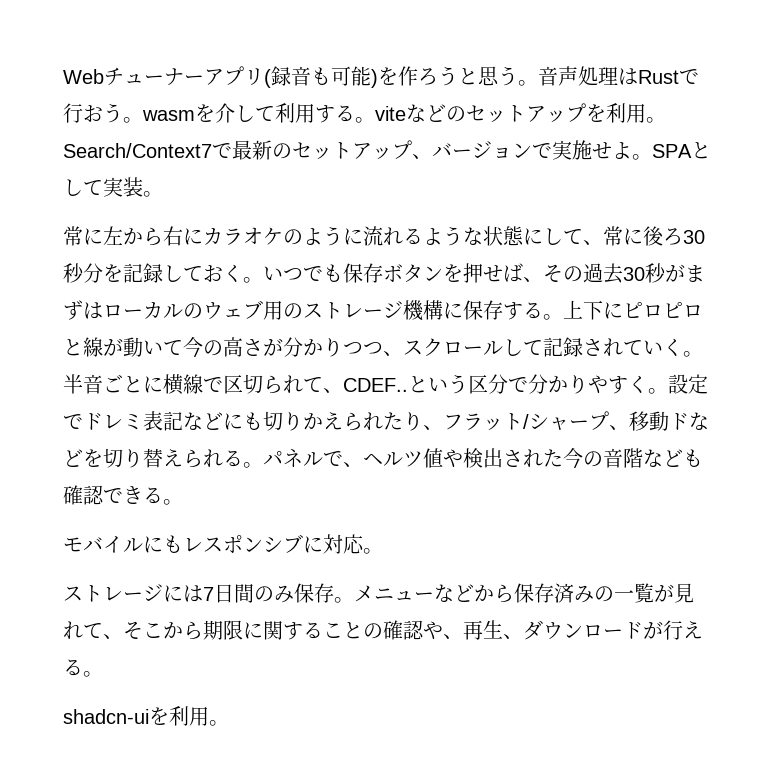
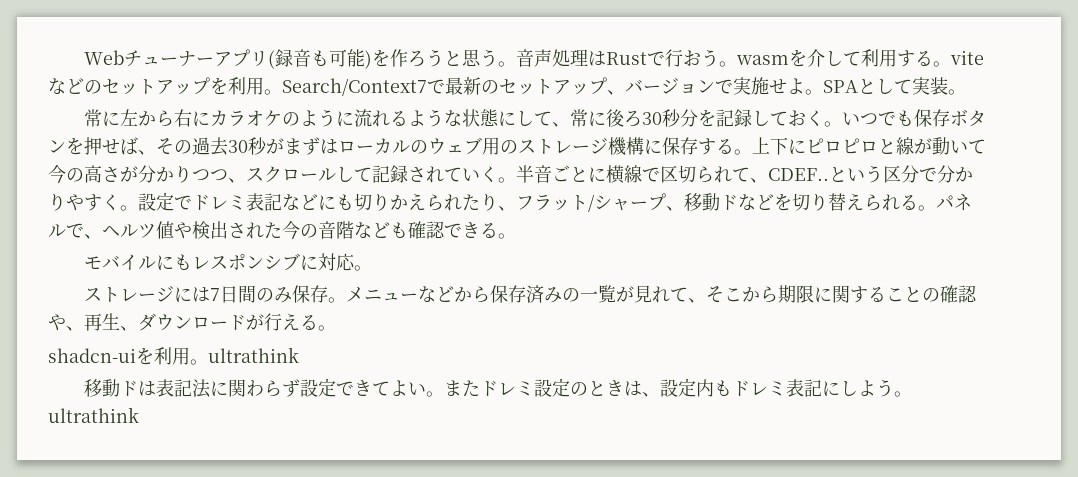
(229, 723) none -> [208,347,299,363] [83,378,912,398] [48,407,139,423] ultrathink // 移動ドは表記法に関わらず設定できてよい。またドレミ設定のときは、設定内もドレミ表記にしよう。ultrathink

